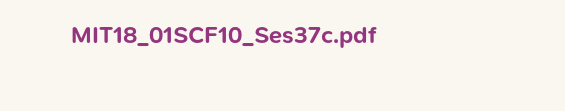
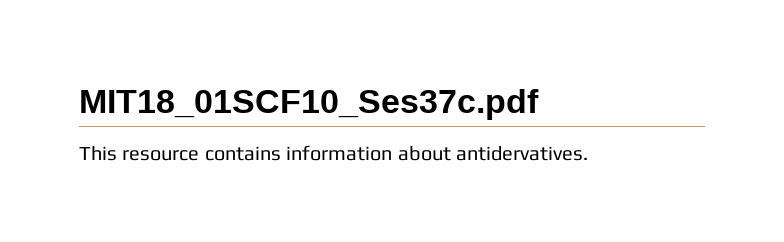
(378, 37) none -> [79,145,588,161] // This resource contains information about antidervatives.

